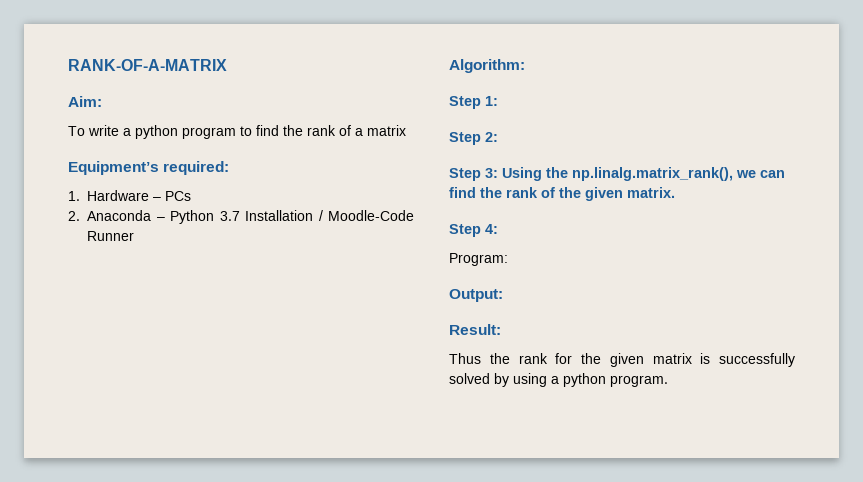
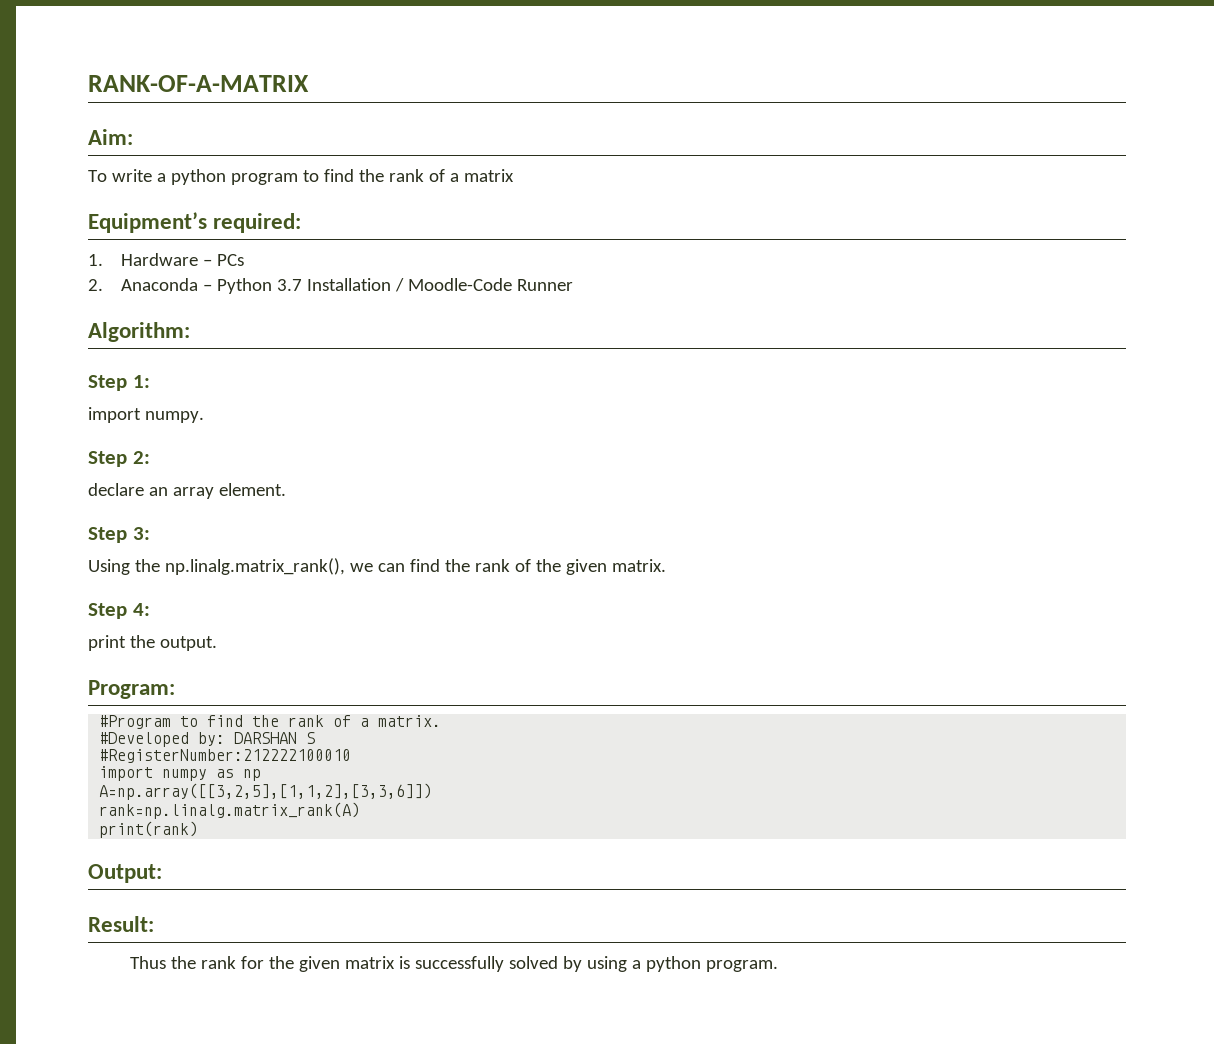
(498, 101) none -> [88,407,204,423] // import numpy.
(498, 137) none -> [88,483,286,499] // declare an array element.
(498, 173) none -> (150, 533) //
[449,253,508,266] Program: -> [88,635,217,651] [88,680,175,699] [99,715,442,729] [99,732,316,747] [99,749,352,763] [99,766,262,781] [99,783,433,800] [99,802,361,819] [99,821,199,838] print the output. // Program: // #Program to find the rank of a matrix. // #Developed by: DARSHAN S // #RegisterNumber:212222100010 // import numpy as np // A=np.array([[3,2,5],[1,1,2],[3,3,6]]) // rank=np.linalg.matrix_rank(A) // print(rank)

